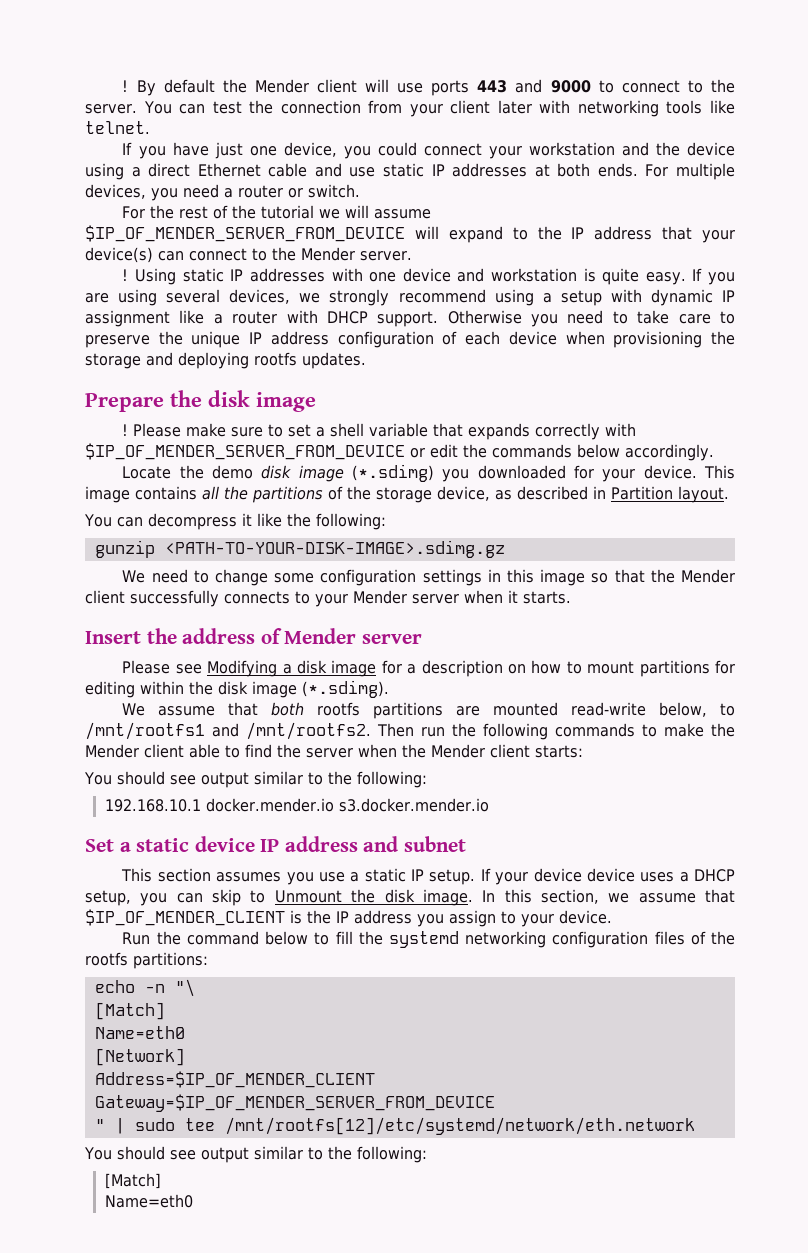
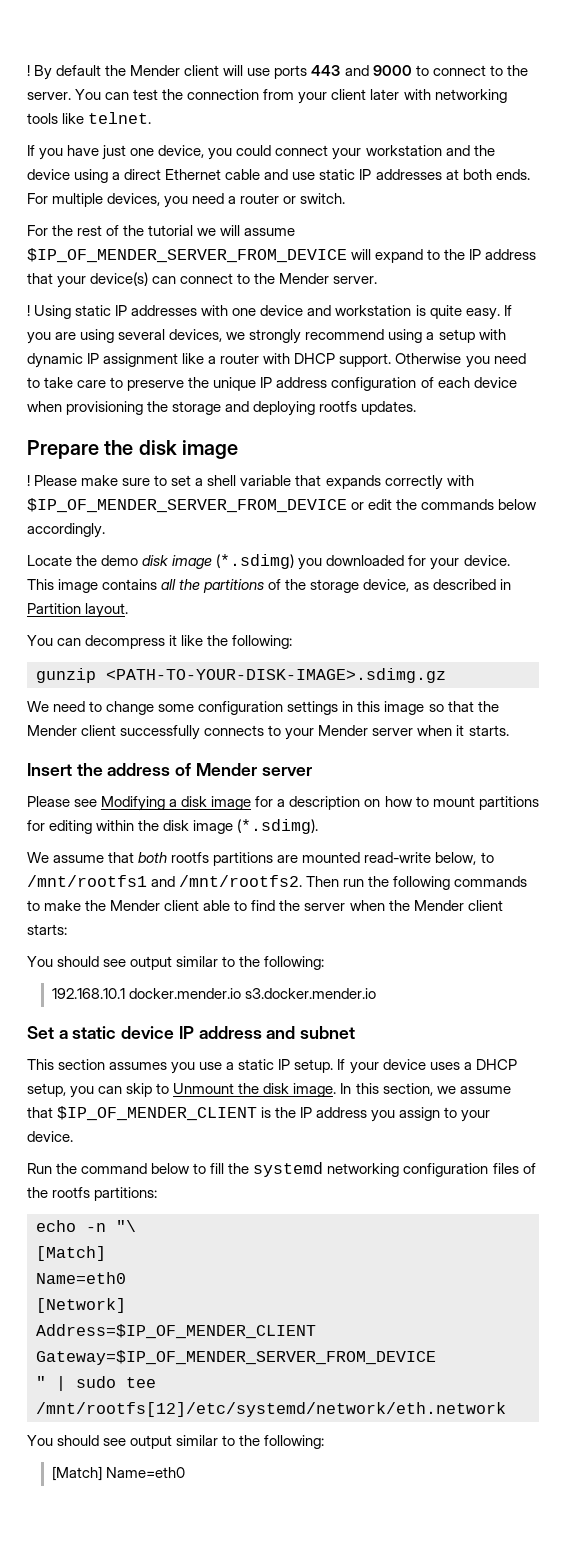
[586,868,635,882] device -> (426, 1064) none
(161, 1181) // -> (102, 1473) none

